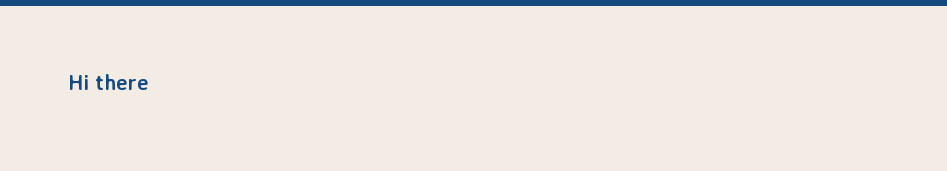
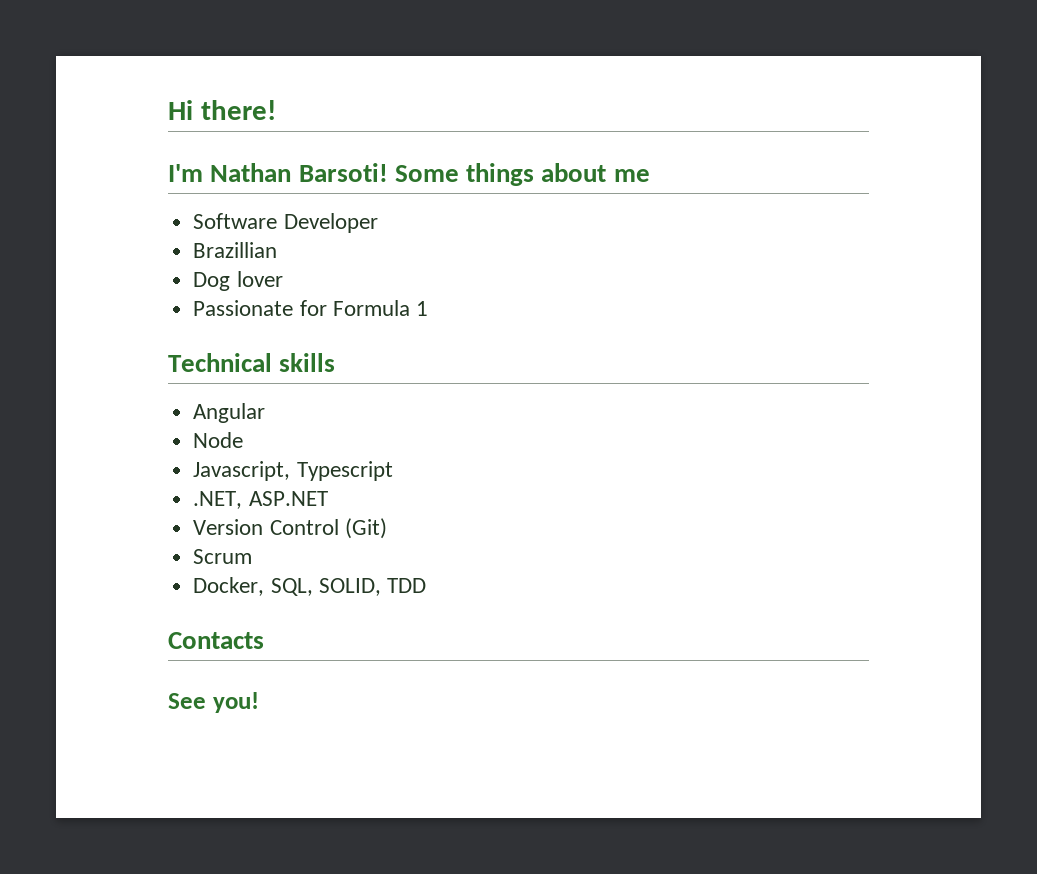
[95,74,149,90] there -> [200,100,276,120] [168,163,650,186] [193,213,378,233] [193,242,278,258] [193,271,283,291] [193,300,428,316] [168,353,336,372] [193,403,266,423] [193,432,244,448] [193,461,393,481] [193,491,328,509] [193,518,387,539] [193,549,253,564] [193,577,426,596] [168,632,264,649] [168,692,259,713] there! // I'm Nathan Barsoti! Some things about me // Software Developer // Brazillian // Dog lover // Passionate for Formula 1 // Technical skills // Angular // Node // Javascript, Typescript // .NET, ASP.NET // Version Control (Git) // Scrum // Docker, SQL, SOLID, TDD // Contacts // See you!

